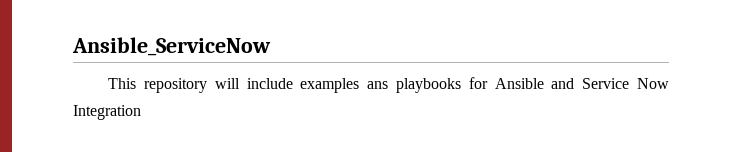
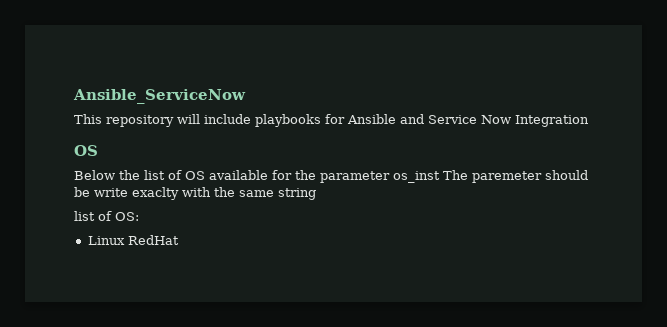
[300,78,389,93] examples ans -> (251, 119) none
(141, 112) none -> [74,145,98,156] [74,170,588,183] [74,187,316,200] [74,211,139,221] [87,235,179,245] // OS // Below the list of OS available for the parameter os_inst The paremeter should be write exaclty with the same string // list of OS: // Linux RedHat

